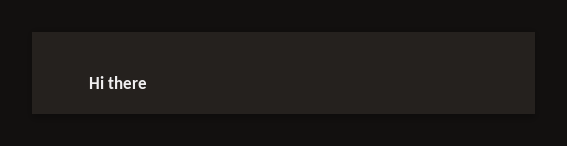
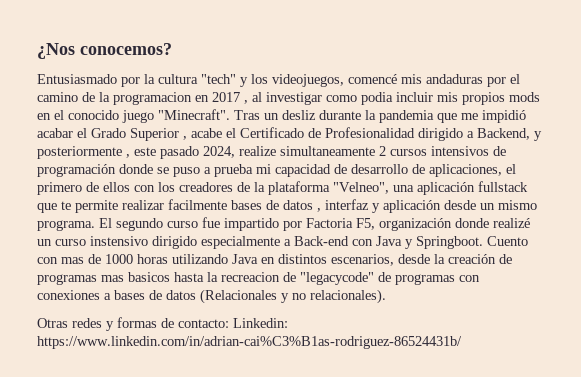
[89,76,148,89] Hi there -> [37,43,172,59] [37,74,520,87] [37,92,540,105] [37,109,526,123] [37,127,542,141] [37,146,506,159] [37,164,516,177] [37,181,528,195] [37,199,537,213] [37,217,530,231] [37,236,528,249] [37,254,512,266] [37,272,480,285] [37,289,386,304] [37,317,288,331] [37,336,462,349] ¿Nos conocemos? // Entusiasmado por la cultura "tech" y los videojuegos, comencé mis andaduras por el camino de la programacion en 2017 , al investigar como podia incluir mis propios mods en el conocido juego "Minecraft". Tras un desliz durante la pandemia que me impidió acabar el Grado Superior , acabe el Certificado de Profesionalidad dirigido a Backend, y posteriormente , este pasado 2024, realize simultaneamente 2 cursos intensivos de programación donde se puso a prueba mi capacidad de desarrollo de aplicaciones, el primero de ellos con los creadores de la plataforma "Velneo", una aplicación fullstack que te permite realizar facilmente bases de datos , interfaz y aplicación desde un mismo programa. El segundo curso fue impartido por Factoria F5, organización donde realizé un curso instensivo dirigido especialmente a Back-end con Java y Springboot. Cuento con mas de 1000 horas utilizando Java en distintos escenarios, desde la creación de programas mas basicos hasta la recreacion de "legacycode" de programas con conexiones a bases de datos (Relacionales y no relacionales). // Otras redes y formas de contacto: Linkedin: https://www.linkedin.com/in/adrian-cai%C3%B1as-rodriguez-86524431b/

